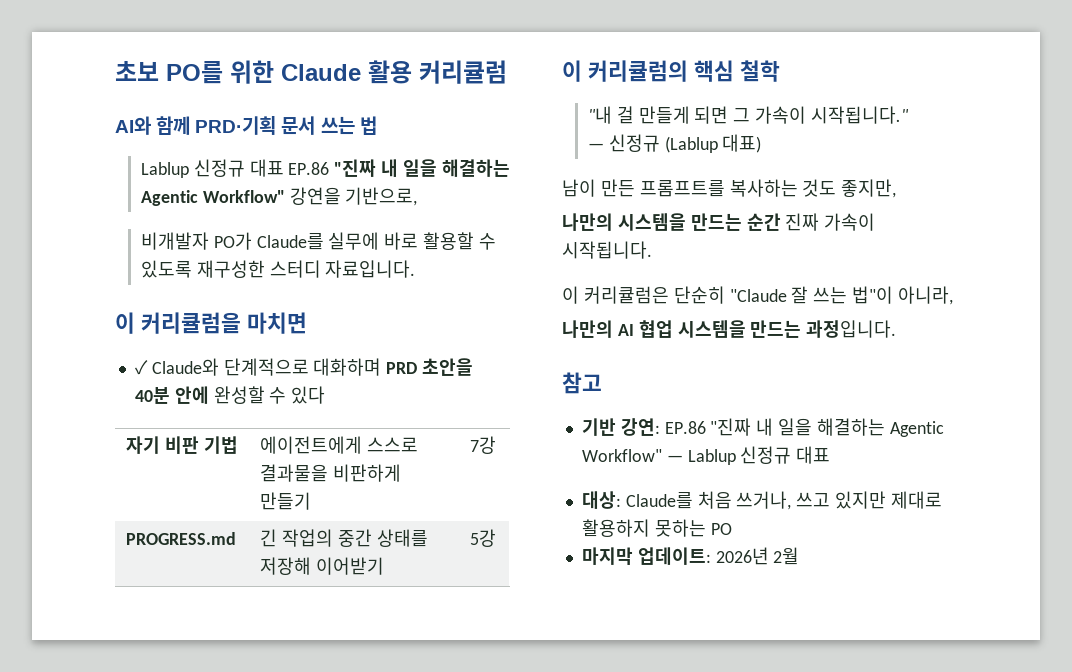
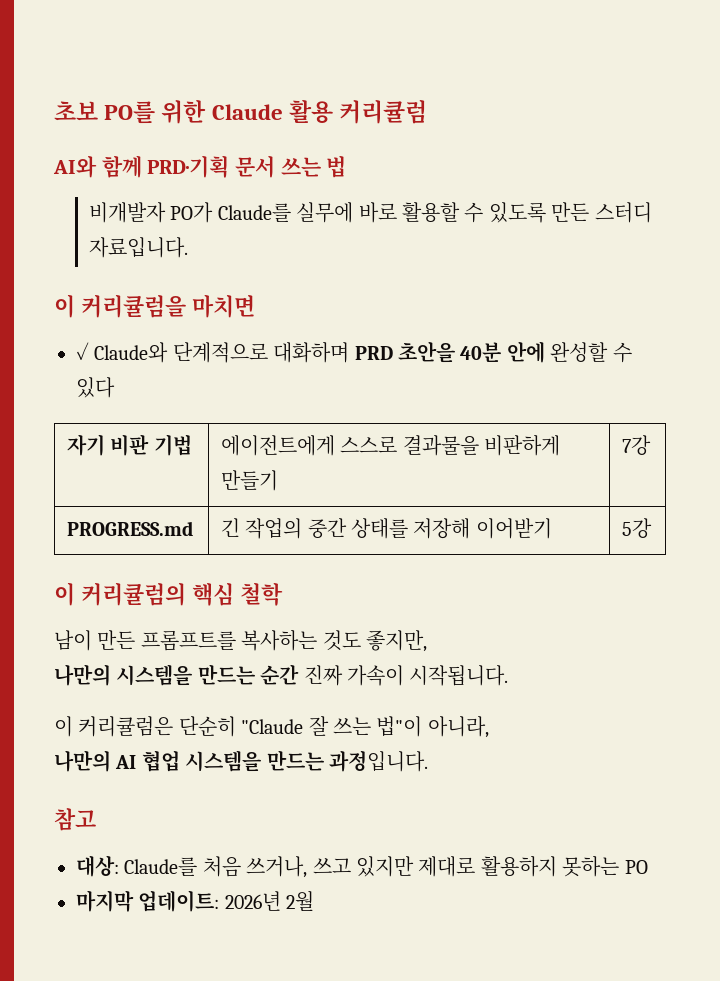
[140,159,510,178] [140,187,418,206] // Lablup 신정규 대표 EP.86 "진짜 내 일을 해결하는 Agentic Workflow" 강연을 기반으로, -> (347, 166) none
[196,260,265,278] 재구성한 -> [551,202,590,222] 만든
[587,106,910,124] [587,134,762,153] // "내 걸 만들게 되면 그 가속이 시작됩니다." // — 신정규 (Lablup 대표) -> (283, 594) none
[581,418,944,437] [581,446,831,465] // 기반 강연: EP.86 "진짜 내 일을 해결하는 Agentic Workflow" — Lablup 신정규 대표 -> (96, 819) none

